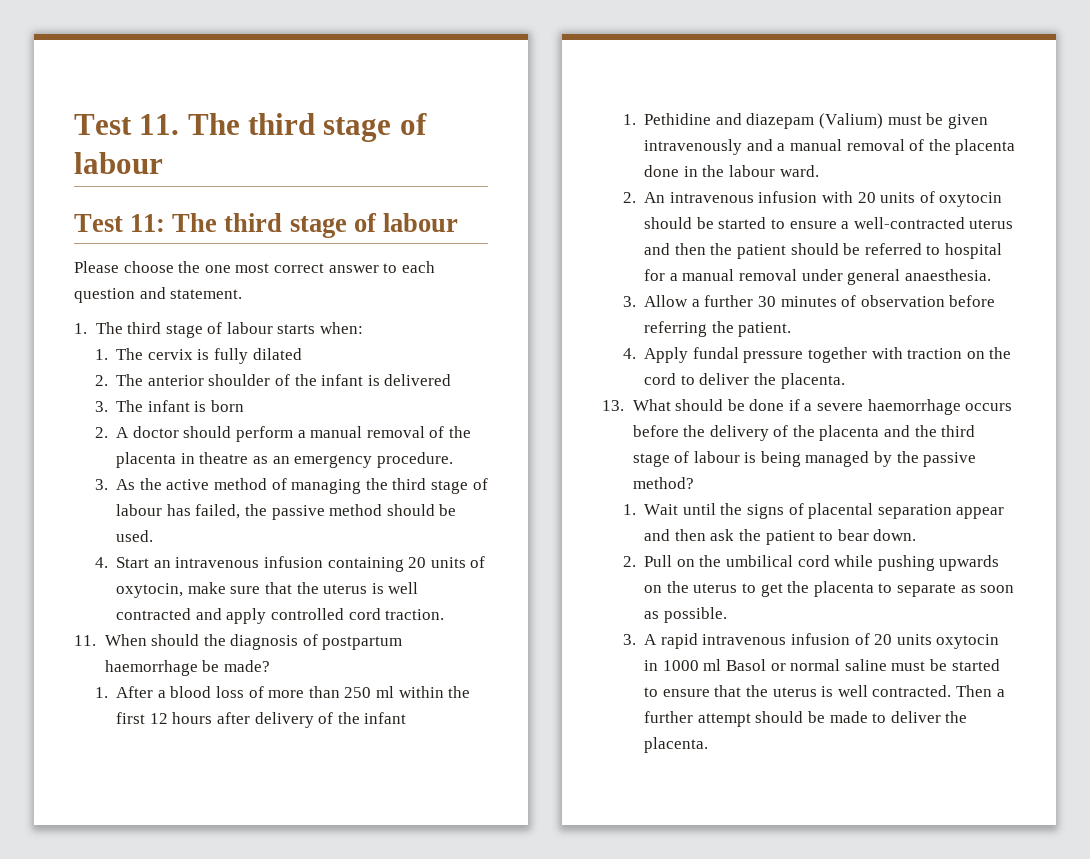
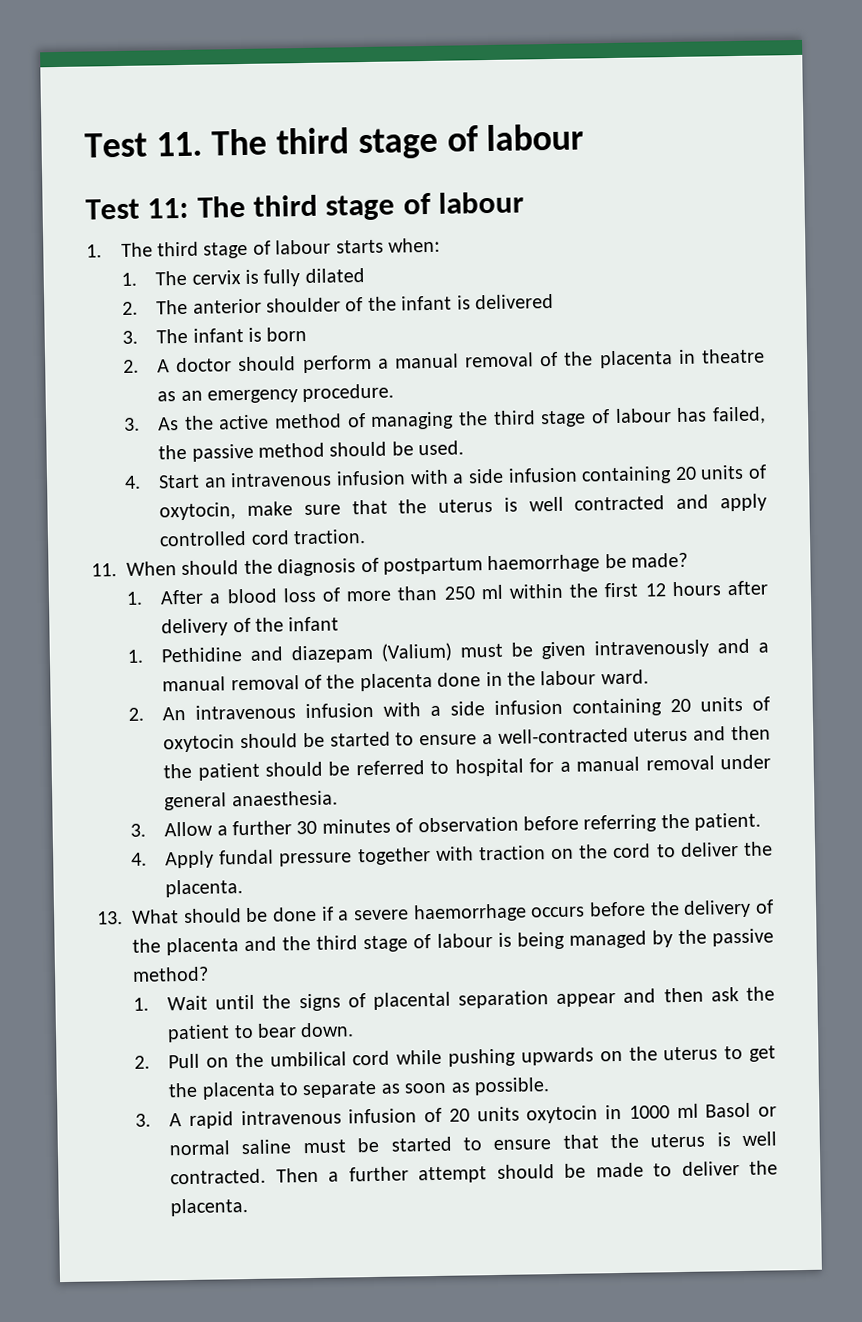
[74,261,435,273] [74,287,243,303] // Please choose the one most correct answer to each question and statement. -> (525, 202) none
(324, 562) none -> [409,467,578,485] with a side infusion
(854, 197) none -> [430,698,663,717] a side infusion containing

